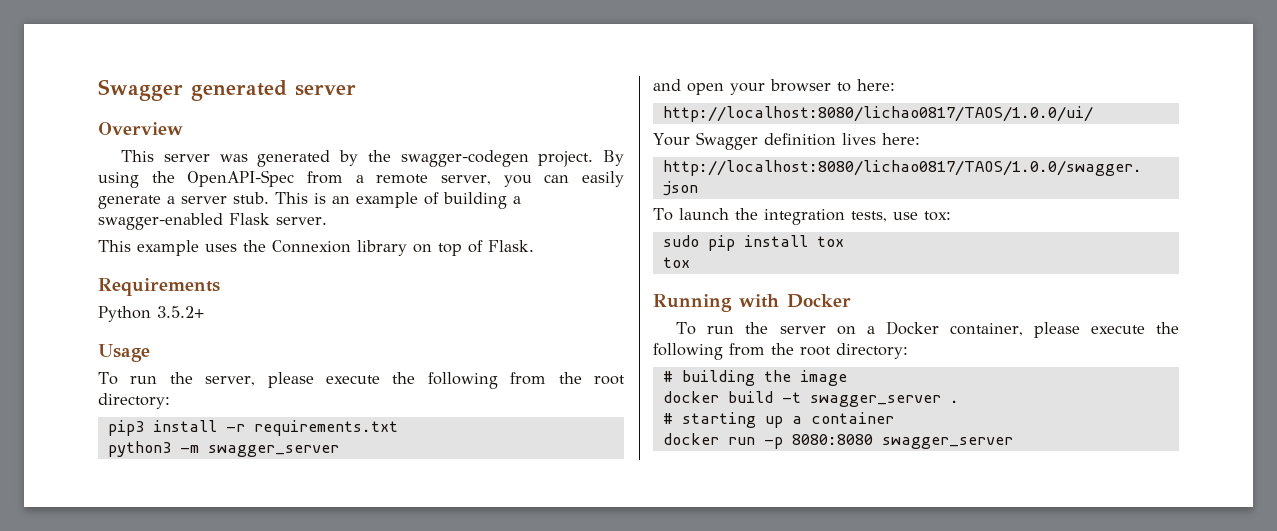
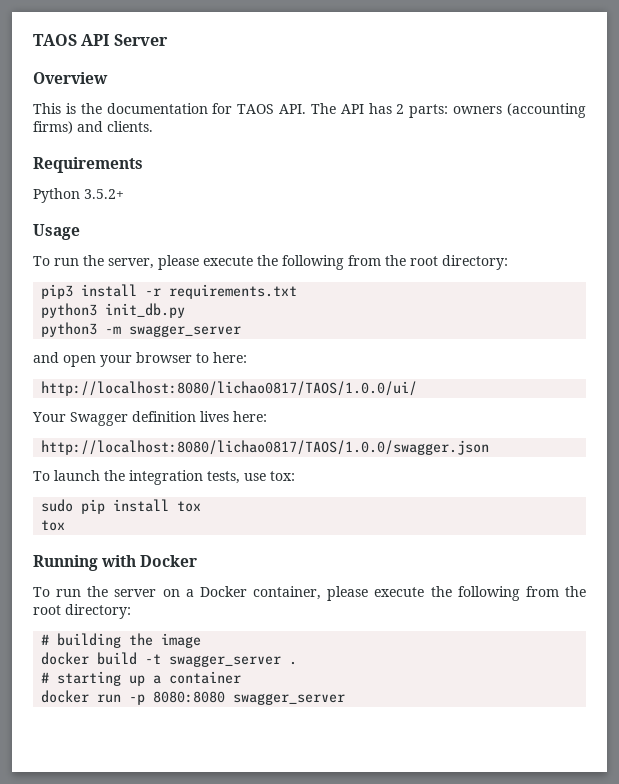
[98,79,356,101] Swagger generated server -> [33,34,168,46] TAOS API Server
[164,150,624,167] [98,170,625,188] [98,192,521,209] [98,213,327,230] [98,240,534,256] server was generated by the swagger-codegen project. By using the OpenAPI-Spec from a remote server, you can easily generate a server stub. This is an example of building a swagger-enabled Flask server. // This example uses the Connexion library on top of Flask. -> [65,103,587,118] [33,121,153,134] is the documentation for TAOS API. The API has 2 parts: owners (accounting firms) and clients.
(398, 428) none -> [41,303,186,318] // python3 init_db.py

